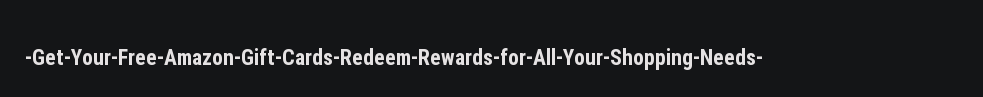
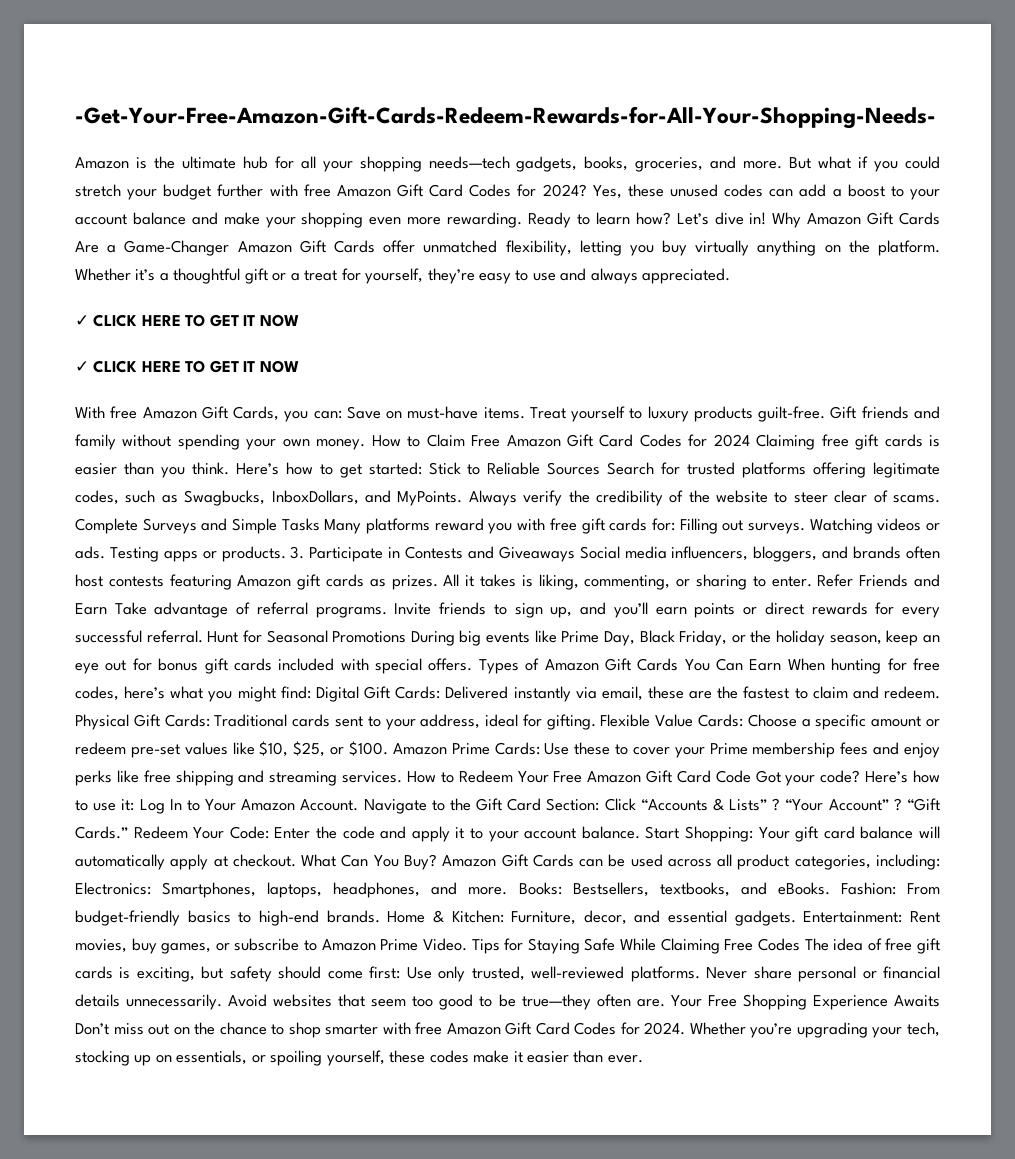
(763, 59) none -> [75,156,940,172] [75,184,940,200] [75,212,941,228] [75,240,940,256] [75,268,731,284] [75,314,299,327] [75,360,299,373] [75,406,941,422] [75,434,941,450] [75,462,941,478] [75,490,941,506] [75,518,941,534] [75,546,940,562] [75,574,940,590] [75,602,940,618] [75,630,941,646] [75,658,941,674] [75,686,940,702] [75,714,940,730] [75,741,941,758] [75,770,941,786] [75,798,940,814] [75,826,941,842] [75,854,941,870] [75,882,941,898] [75,910,940,926] [75,938,940,954] [75,966,941,982] [75,994,940,1010] [75,1022,940,1038] [75,1050,643,1066] // Amazon is the ultimate hub for all your shopping needs—tech gadgets, books, groceries, and more. But what if you could stretch your budget further with free Amazon Gift Card Codes for 2024? Yes, these unused codes can add a boost to your account balance and make your shopping even more rewarding. Ready to learn how? Let’s dive in! Why Amazon Gift Cards Are a Game-Changer Amazon Gift Cards offer unmatched flexibility, letting you buy virtually anything on the platform. Whether it’s a thoughtful gift or a treat for yourself, they’re easy to use and always appreciated. // ✓ CLICK HERE TO GET IT NOW // ✓ CLICK HERE TO GET IT NOW // With free Amazon Gift Cards, you can: Save on must-have items. Treat yourself to luxury products guilt-free. Gift friends and family without spending your own money. How to Claim Free Amazon Gift Card Codes for 2024 Claiming free gift cards is easier than you think. Here’s how to get started: Stick to Reliable Sources Search for trusted platforms offering legitimate codes, such as Swagbucks, InboxDollars, and MyPoints. Always verify the credibility of the website to steer clear of scams. Complete Surveys and Simple Tasks Many platforms reward you with free gift cards for: Filling out surveys. Watching videos or ads. Testing apps or products. 3. Participate in Contests and Giveaways Social media influencers, bloggers, and brands often host contests featuring Amazon gift cards as prizes. All it takes is liking, commenting, or sharing to enter. Refer Friends and Earn Take advantage of referral programs. Invite friends to sign up, and you’ll earn points or direct rewards for every successful referral. Hunt for Seasonal Promotions During big events like Prime Day, Black Friday, or the holiday season, keep an eye out for bonus gift cards included with special offers. Types of Amazon Gift Cards You Can Earn When hunting for free codes, here’s what you might find: Digital Gift Cards: Delivered instantly via email, these are the fastest to claim and redeem. Physical Gift Cards: Traditional cards sent to your address, ideal for gifting. Flexible Value Cards: Choose a specific amount or redeem pre-set values like $10, $25, or $100. Amazon Prime Cards: Use these to cover your Prime membership fees and enjoy perks like free shipping and streaming services. How to Redeem Your Free Amazon Gift Card Code Got your code? Here’s how to use it: Log In to Your Amazon Account. Navigate to the Gift Card Section: Click “Accounts & Lists” ? “Your Account” ? “Gift Cards.” Redeem Your Code: Enter the code and apply it to your account balance. Start Shopping: Your gift card balance will automatically apply at checkout. What Can You Buy? Amazon Gift Cards can be used across all product categories, including: Electronics: Smartphones, laptops, headphones, and more. Books: Bestsellers, textbooks, and eBooks. Fashion: From budget-friendly basics to high-end brands. Home & Kitchen: Furniture, decor, and essential gadgets. Entertainment: Rent movies, buy games, or subscribe to Amazon Prime Video. Tips for Staying Safe While Claiming Free Codes The idea of free gift cards is exciting, but safety should come first: Use only trusted, well-reviewed platforms. Never share personal or financial details unnecessarily. Avoid websites that seem too good to be true—they often are. Your Free Shopping Experience Awaits Don’t miss out on the chance to shop smarter with free Amazon Gift Card Codes for 2024. Whether you’re upgrading your tech, stocking up on essentials, or spoiling yourself, these codes make it easier than ever.

